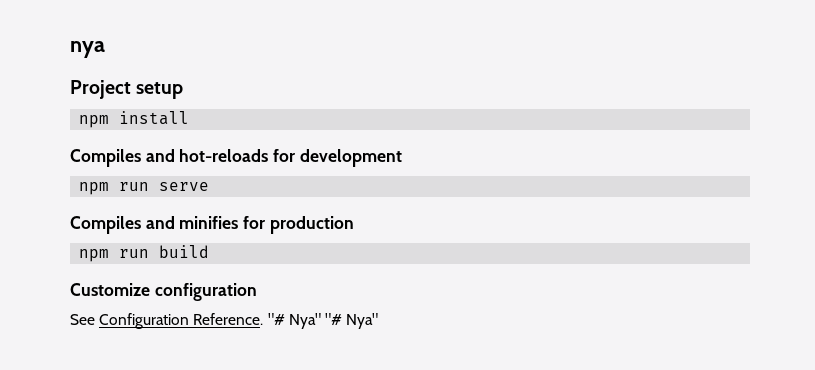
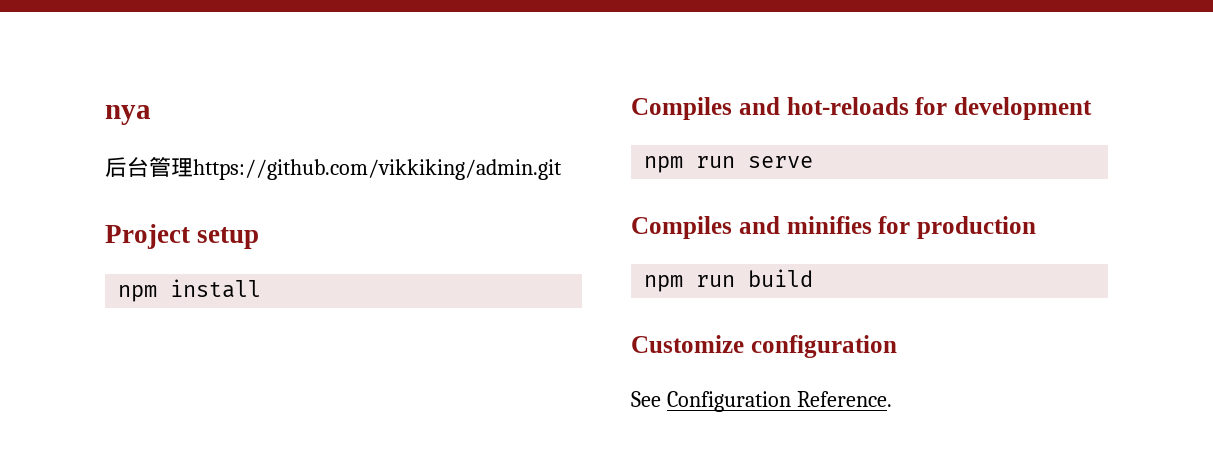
(105, 49) none -> [105,157,562,180] // 后台管理https://github.com/vikkiking/admin.git
[267,313,379,329] "# Nya" "# Nya" -> (892, 399) none

